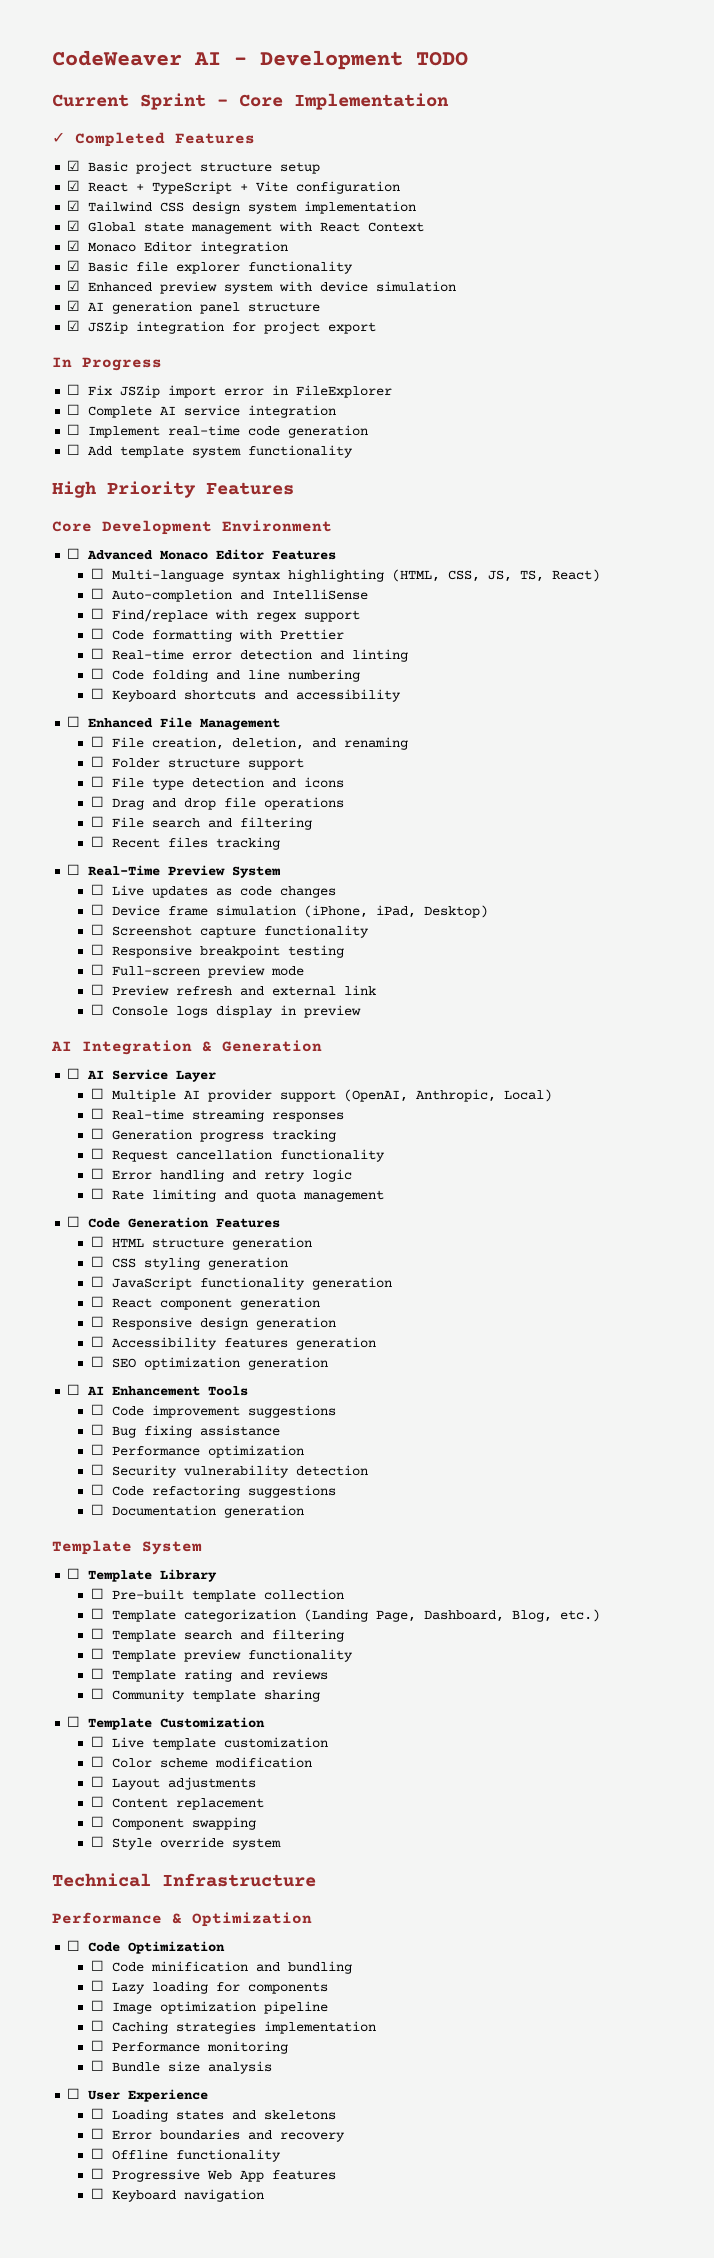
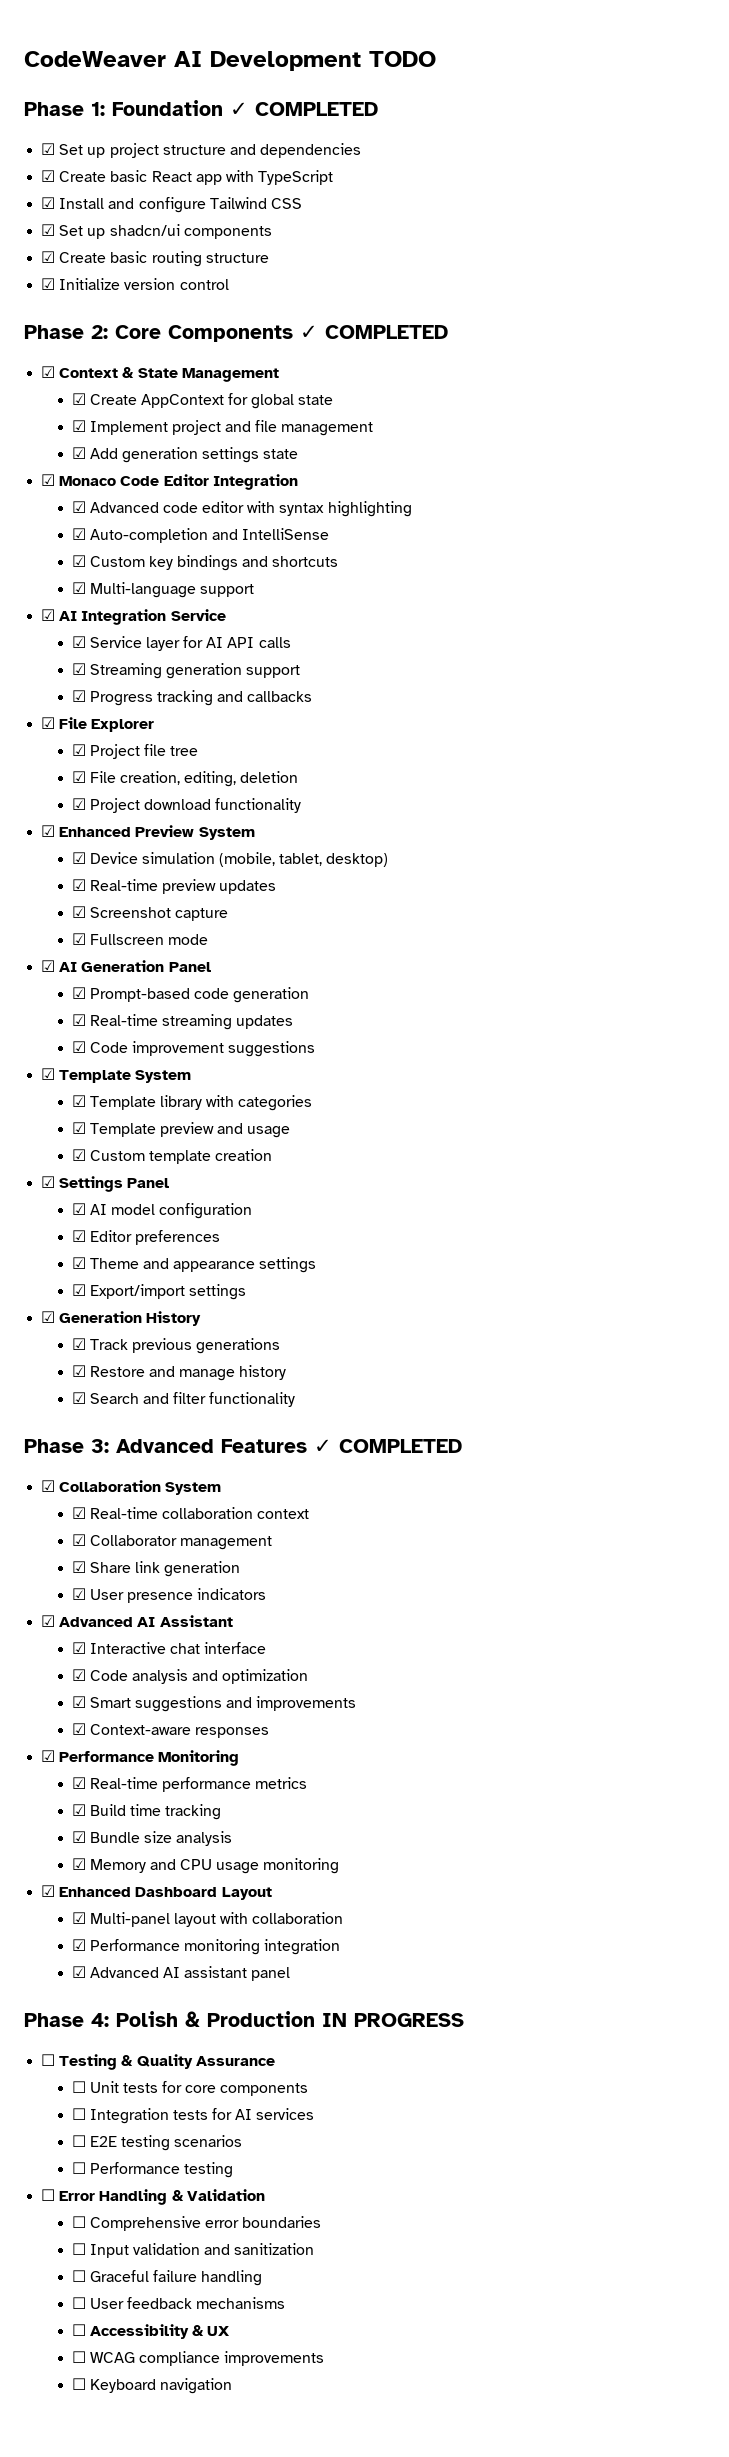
[234,57,247,65] - -> (202, 59) none
[52,93,449,110] [52,132,255,147] [67,160,321,174] [67,180,401,194] [67,200,417,214] [67,220,425,234] [67,240,289,254] [67,260,354,274] [67,280,457,294] [67,300,321,314] [67,320,377,334] [52,357,162,371] [67,384,393,398] [67,404,337,418] [67,424,369,438] [67,444,354,458] [52,481,294,498] [52,520,332,535] [67,548,337,560] [90,568,600,582] [90,588,368,602] [90,608,360,622] [90,628,344,642] [90,648,408,662] [90,668,360,682] [90,688,401,702] [67,716,281,730] [90,736,408,750] [90,756,304,770] [90,776,344,790] [90,796,344,810] [90,816,312,830] [90,836,280,850] [67,864,281,878] [90,884,336,898] [90,904,488,918] [90,924,369,938] [90,944,344,958] [90,964,304,978] [90,984,376,996] [90,1004,361,1018] [51,1040,322,1055] [67,1068,217,1082] [90,1088,552,1102] [90,1108,344,1122] [90,1128,336,1142] [90,1148,385,1162] [90,1168,352,1182] [90,1188,384,1202] [67,1216,281,1228] [90,1236,312,1250] [90,1256,288,1270] [90,1276,392,1290] [90,1296,320,1310] [90,1316,336,1330] [90,1336,376,1350] [90,1356,328,1370] [67,1384,249,1396] [90,1404,336,1418] [90,1424,280,1438] [90,1444,304,1458] [90,1464,368,1478] [90,1484,336,1498] [90,1504,304,1518] [52,1540,202,1555] [67,1568,218,1582] [90,1588,344,1602] [90,1608,600,1622] [90,1628,344,1642] [90,1648,353,1662] [90,1668,328,1682] [90,1688,320,1702] [67,1716,266,1730] [90,1736,328,1750] [90,1756,312,1768] [90,1776,256,1790] [90,1796,264,1810] [90,1816,256,1830] [90,1836,281,1850] [52,1873,316,1887] [52,1912,312,1927] [67,1940,226,1954] [90,1960,352,1974] [90,1980,328,1994] [90,2000,328,2014] [90,2020,376,2034] [90,2040,288,2054] [90,2060,272,2074] [67,2088,209,2102] [90,2108,336,2122] [90,2128,345,2142] [90,2148,281,2162] [90,2168,336,2182] Current Sprint - Core Implementation // ✓ Completed Features // ☑ Basic project structure setup // ☑ React + TypeScript + Vite configuration // ☑ Tailwind CSS design system implementation // ☑ Global state management with React Context // ☑ Monaco Editor integration // ☑ Basic file explorer functionality // ☑ Enhanced preview system with device simulation // ☑ AI generation panel structure // ☑ JSZip integration for project export // In Progress // ☐ Fix JSZip import error in FileExplorer // ☐ Complete AI service integration // ☐ Implement real-time code generation // ☐ Add template system functionality // High Priority Features // Core Development Environment // ☐ Advanced Monaco Editor Features // ☐ Multi-language syntax highlighting (HTML, CSS, JS, TS, React) // ☐ Auto-completion and IntelliSense // ☐ Find/replace with regex support // ☐ Code formatting with Prettier // ☐ Real-time error detection and linting // ☐ Code folding and line numbering // ☐ Keyboard shortcuts and accessibility // ☐ Enhanced File Management // ☐ File creation, deletion, and renaming // ☐ Folder structure support // ☐ File type detection and icons // ☐ Drag and drop file operations // ☐ File search and filtering // ☐ Recent files tracking // ☐ Real-Time Preview System // ☐ Live updates as code changes // ☐ Device frame simulation (iPhone, iPad, Desktop) // ☐ Screenshot capture functionality // ☐ Responsive breakpoint testing // ☐ Full-screen preview mode // ☐ Preview refresh and external link // ☐ Console logs display in preview // AI Integration & Generation // ☐ AI Service Layer // ☐ Multiple AI provider support (OpenAI, Anthropic, Local) // ☐ Real-time streaming responses // ☐ Generation progress tracking // ☐ Request cancellation functionality // ☐ Error handling and retry logic // ☐ Rate limiting and quota management // ☐ Code Generation Features // ☐ HTML structure generation // ☐ CSS styling generation // ☐ JavaScript functionality generation // ☐ React component generation // ☐ Responsive design generation // ☐ Accessibility features generation // ☐ SEO optimization generation // ☐ AI Enhancement Tools // ☐ Code improvement suggestions // ☐ Bug fixing assistance // ☐ Performance optimization // ☐ Security vulnerability detection // ☐ Code refactoring suggestions // ☐ Documentation generation // Template System // ☐ Template Library // ☐ Pre-built template collection // ☐ Template categorization (Landing Page, Dashboard, Blog, etc.) // ☐ Template search and filtering // ☐ Template preview functionality // ☐ Template rating and reviews // ☐ Community template sharing // ☐ Template Customization // ☐ Live template customization // ☐ Color scheme modification // ☐ Layout adjustments // ☐ Content replacement // ☐ Component swapping // ☐ Style override system // Technical Infrastructure // Performance & Optimization // ☐ Code Optimization // ☐ Code minification and bundling // ☐ Lazy loading for components // ☐ Image optimization pipeline // ☐ Caching strategies implementation // ☐ Performance monitoring // ☐ Bundle size analysis // ☐ User Experience // ☐ Loading states and skeletons // ☐ Error boundaries and recovery // ☐ Offline functionality // ☐ Progressive Web App features -> [24,100,378,116] [41,143,362,158] [41,170,334,185] [41,197,302,213] [41,224,272,239] [41,251,269,267] [41,278,229,290] [24,325,448,342] [41,366,279,382] [71,393,334,409] [71,420,374,436] [71,447,299,463] [41,474,298,490] [71,501,412,517] [71,528,330,543] [71,555,339,571] [71,582,254,598] [41,609,226,625] [71,636,291,651] [71,663,301,679] [71,690,313,706] [41,717,155,732] [71,744,199,759] [71,771,299,787] [71,798,302,813] [41,825,255,840] [71,852,389,867] [71,879,277,894] [71,906,228,921] [71,933,208,945] [41,960,211,972] [71,987,310,1003] [71,1014,294,1030] [71,1041,316,1057] [41,1068,192,1083] [71,1095,313,1111] [71,1122,291,1138] [71,1149,273,1164] [41,1176,170,1192] [71,1203,253,1219] [71,1230,220,1245] [71,1257,317,1273] [71,1284,246,1300] [41,1311,202,1326] [71,1338,281,1354] [71,1365,287,1381] [71,1392,296,1407] [24,1439,462,1453] [41,1480,222,1495] [71,1507,310,1519] [71,1534,272,1550] [71,1561,241,1577] [71,1588,267,1603] [41,1615,233,1627] [71,1642,267,1654] [71,1669,309,1684] [71,1696,357,1712] [71,1723,269,1738] [41,1750,240,1766] [71,1777,308,1792] [71,1804,222,1820] [71,1831,233,1846] [71,1858,340,1874] [41,1885,272,1900] [71,1912,344,1927] [71,1939,341,1955] [71,1966,291,1981] [24,2011,464,2027] [41,2054,275,2070] [71,2081,309,2096] [71,2108,315,2124] [71,2135,243,2151] [71,2162,233,2178] [41,2189,265,2205] [71,2216,322,2231] [71,2243,315,2258] [71,2270,263,2286] [71,2297,286,2309] [71,2324,231,2339] [71,2351,325,2366] Phase 1: Foundation ✓ COMPLETED // ☑ Set up project structure and dependencies // ☑ Create basic React app with TypeScript // ☑ Install and configure Tailwind CSS // ☑ Set up shadcn/ui components // ☑ Create basic routing structure // ☑ Initialize version control // Phase 2: Core Components ✓ COMPLETED // ☑ Context & State Management // ☑ Create AppContext for global state // ☑ Implement project and file management // ☑ Add generation settings state // ☑ Monaco Code Editor Integration // ☑ Advanced code editor with syntax highlighting // ☑ Auto-completion and IntelliSense // ☑ Custom key bindings and shortcuts // ☑ Multi-language support // ☑ AI Integration Service // ☑ Service layer for AI API calls // ☑ Streaming generation support // ☑ Progress tracking and callbacks // ☑ File Explorer // ☑ Project file tree // ☑ File creation, editing, deletion // ☑ Project download functionality // ☑ Enhanced Preview System // ☑ Device simulation (mobile, tablet, desktop) // ☑ Real-time preview updates // ☑ Screenshot capture // ☑ Fullscreen mode // ☑ AI Generation Panel // ☑ Prompt-based code generation // ☑ Real-time streaming updates // ☑ Code improvement suggestions // ☑ Template System // ☑ Template library with categories // ☑ Template preview and usage // ☑ Custom template creation // ☑ Settings Panel // ☑ AI model configuration // ☑ Editor preferences // ☑ Theme and appearance settings // ☑ Export/import settings // ☑ Generation History // ☑ Track previous generations // ☑ Restore and manage history // ☑ Search and filter functionality // Phase 3: Advanced Features ✓ COMPLETED // ☑ Collaboration System // ☑ Real-time collaboration context // ☑ Collaborator management // ☑ Share link generation // ☑ User presence indicators // ☑ Advanced AI Assistant // ☑ Interactive chat interface // ☑ Code analysis and optimization // ☑ Smart suggestions and improvements // ☑ Context-aware responses // ☑ Performance Monitoring // ☑ Real-time performance metrics // ☑ Build time tracking // ☑ Bundle size analysis // ☑ Memory and CPU usage monitoring // ☑ Enhanced Dashboard Layout // ☑ Multi-panel layout with collaboration // ☑ Performance monitoring integration // ☑ Advanced AI assistant panel // Phase 4: Polish & Production IN PROGRESS // ☐ Testing & Quality Assurance // ☐ Unit tests for core components // ☐ Integration tests for AI services // ☐ E2E testing scenarios // ☐ Performance testing // ☐ Error Handling & Validation // ☐ Comprehensive error boundaries // ☐ Input validation and sanitization // ☐ Graceful failure handling // ☐ User feedback mechanisms // ☐ Accessibility & UX // ☐ WCAG compliance improvements

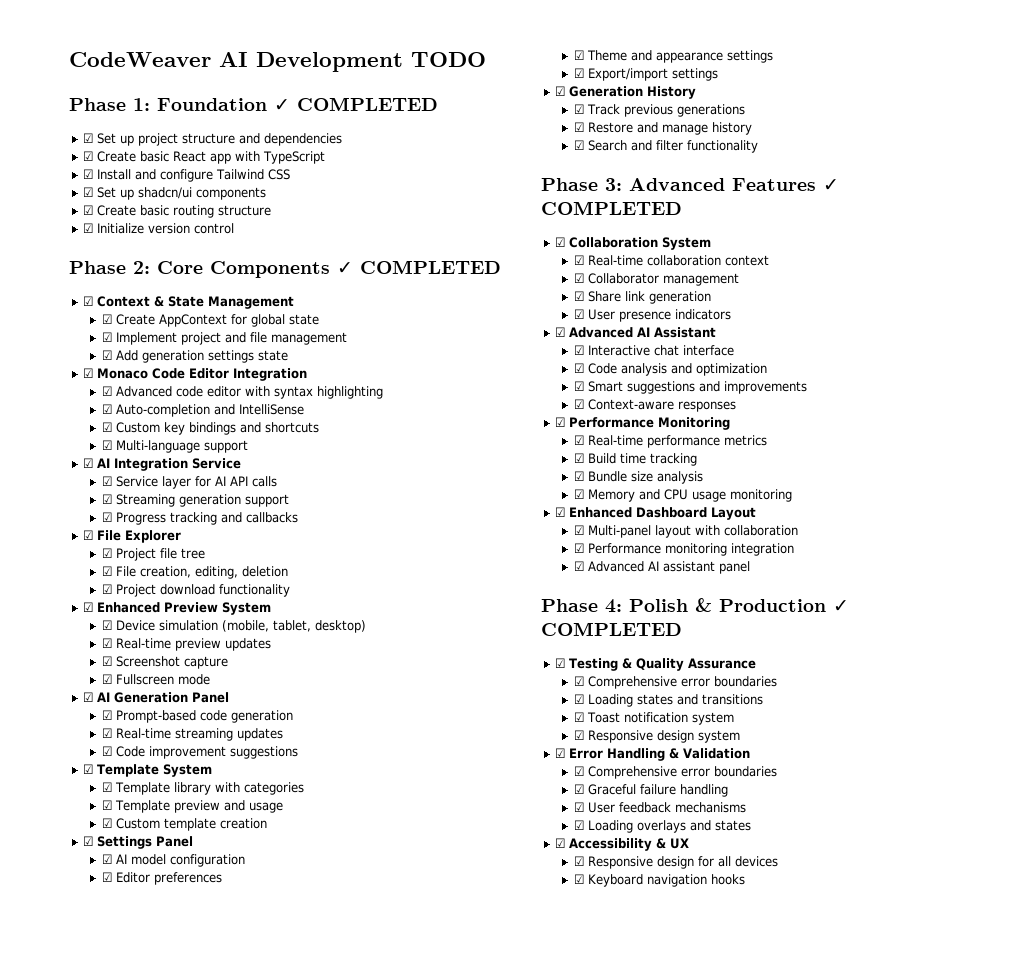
[322,2013,464,2027] [41,2054,56,2066] IN PROGRESS // ☐ -> [833,600,849,612] [541,622,682,636] [555,658,566,668] ✓ COMPLETED // ☑
[71,2081,309,2096] [71,2108,315,2124] [71,2135,243,2151] [71,2162,233,2178] [41,2189,56,2201] ☐ Unit tests for core components // ☐ Integration tests for AI services // ☐ E2E testing scenarios // ☐ Performance testing // ☐ -> [574,676,778,689] [574,694,764,707] [574,712,735,725] [574,730,741,743] [555,748,566,758] ☑ Comprehensive error boundaries // ☑ Loading states and transitions // ☑ Toast notification system // ☑ Responsive design system // ☑
[71,2216,322,2231] [71,2243,315,2258] [71,2270,86,2282] ☐ Comprehensive error boundaries // ☐ Input validation and sanitization // ☐ -> [574,766,778,779] [574,784,585,794] ☑ Comprehensive error boundaries // ☑
[71,2297,86,2309] ☐ -> [574,802,585,812] ☑
[71,2324,231,2339] [71,2351,325,2366] [71,2378,86,2390] ☐ Accessibility & UX // ☐ WCAG compliance improvements // ☐ -> [574,820,752,833] [555,838,690,851] [574,856,779,869] [574,874,585,884] ☑ Loading overlays and states // ☑ Accessibility & UX // ☑ Responsive design for all devices // ☑
(232, 2386) none -> [711,874,746,885] hooks

